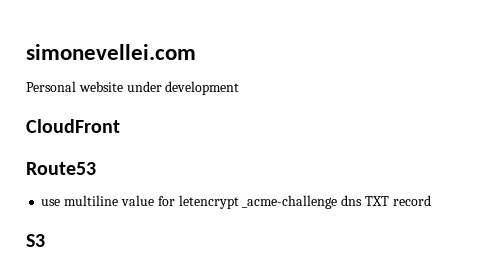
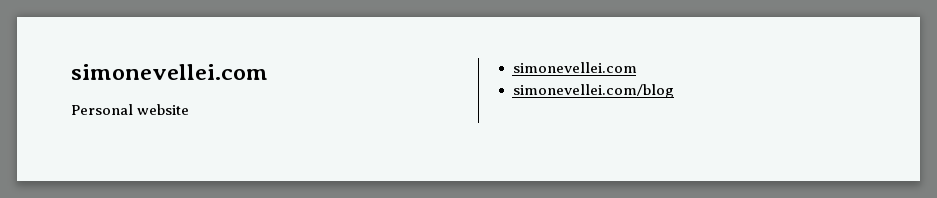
[126,81,240,95] [26,119,120,133] [26,162,96,175] [41,195,431,209] [26,234,45,247] under development // CloudFront // Route53 // use multiline value for letencrypt _acme-challenge dns TXT record // S3 -> [512,62,637,73] [512,84,674,98] // simonevellei.com // simonevellei.com/blog

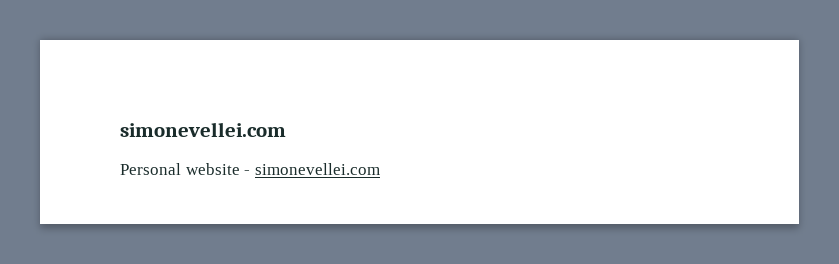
[512,62,637,73] [512,84,674,98] // simonevellei.com // simonevellei.com/blog -> [244,163,380,175] - simonevellei.com

